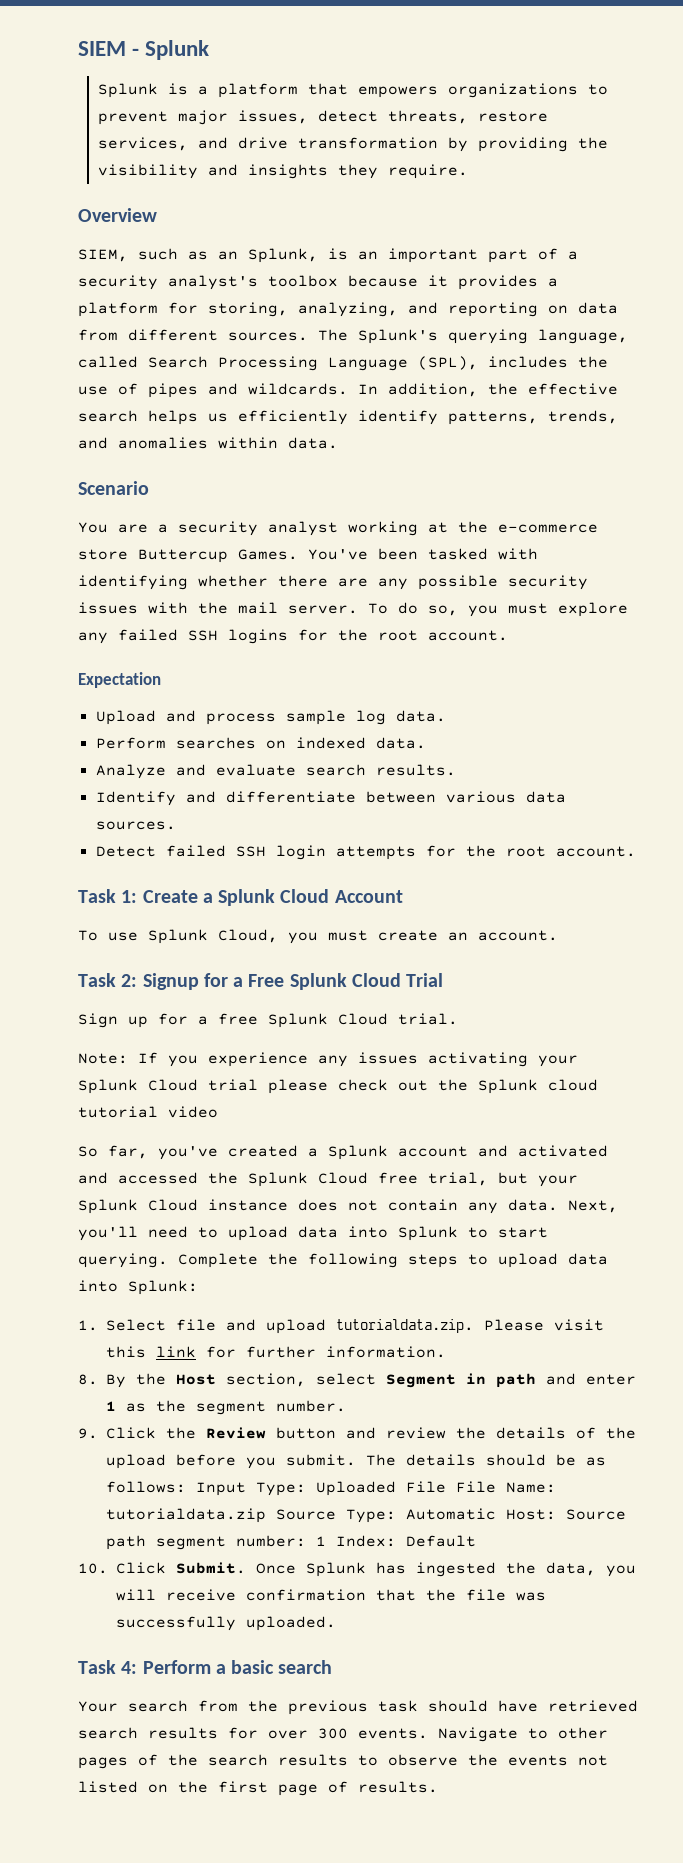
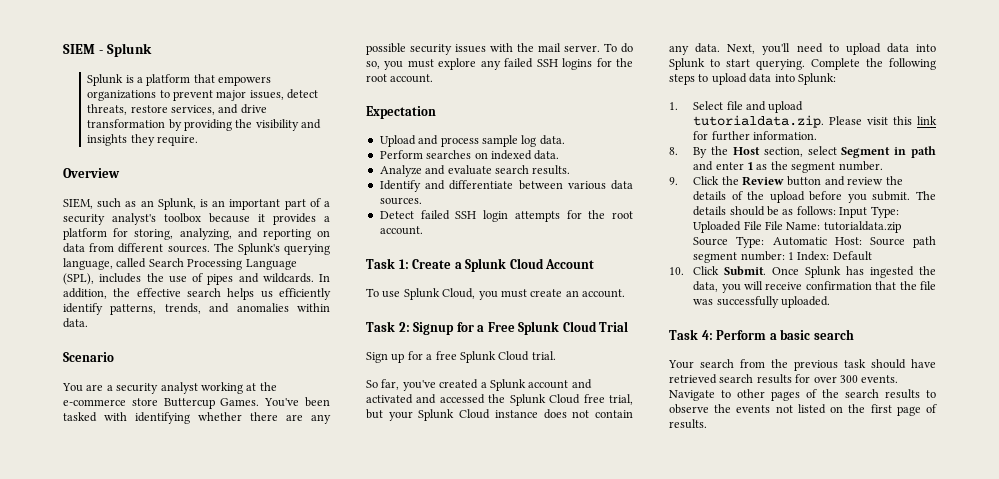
[78,1052,578,1067] [78,1079,598,1094] [78,1106,218,1118] // Note: If you experience any issues activating your Splunk Cloud trial please check out the Splunk cloud tutorial video -> (556, 355) none

